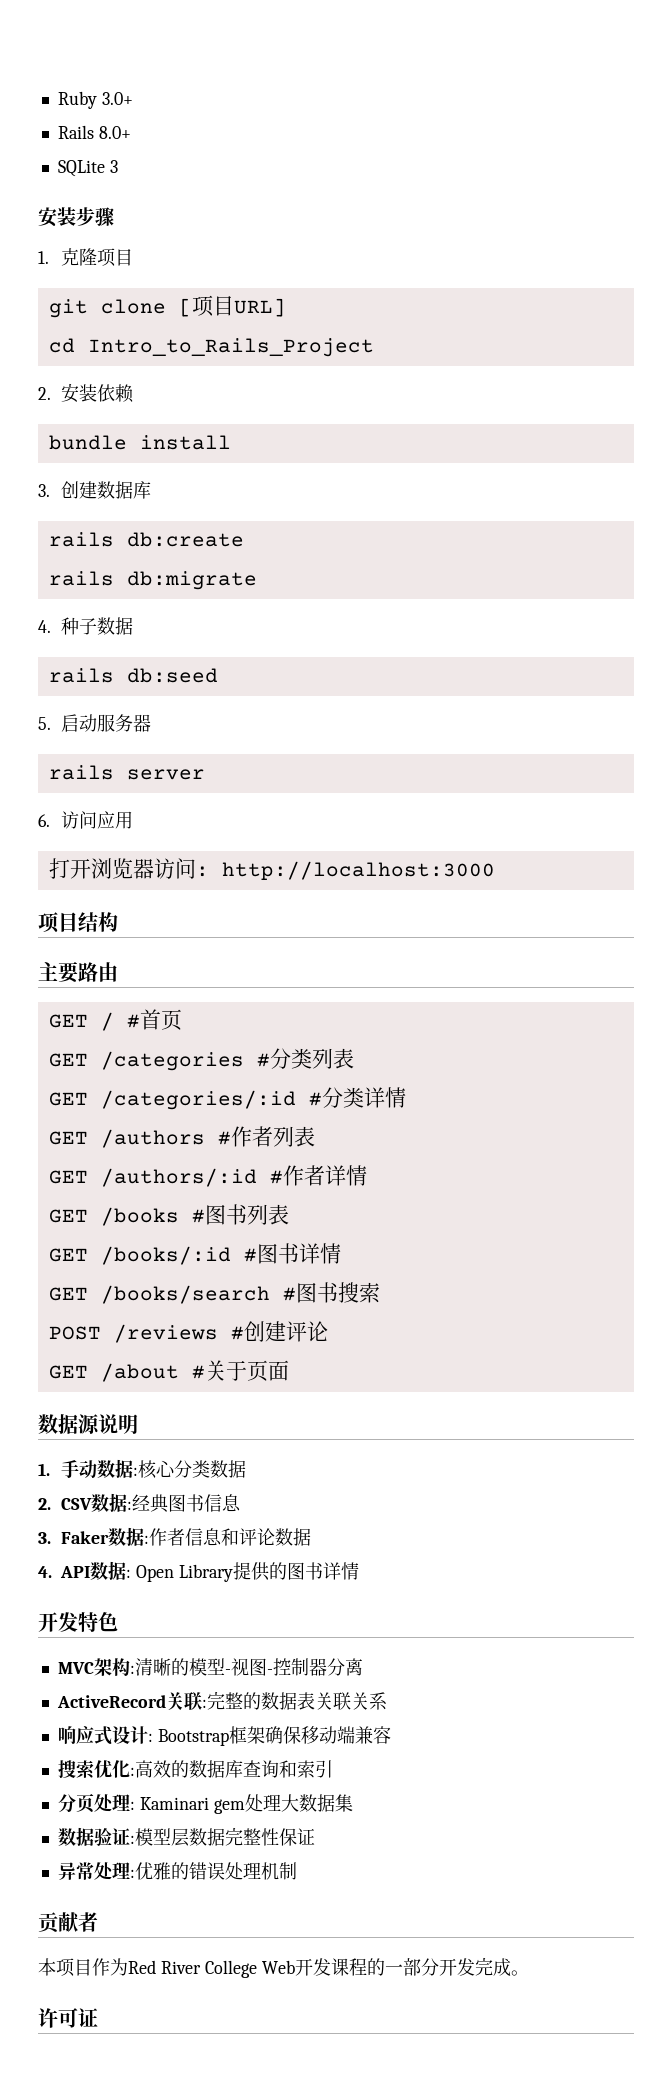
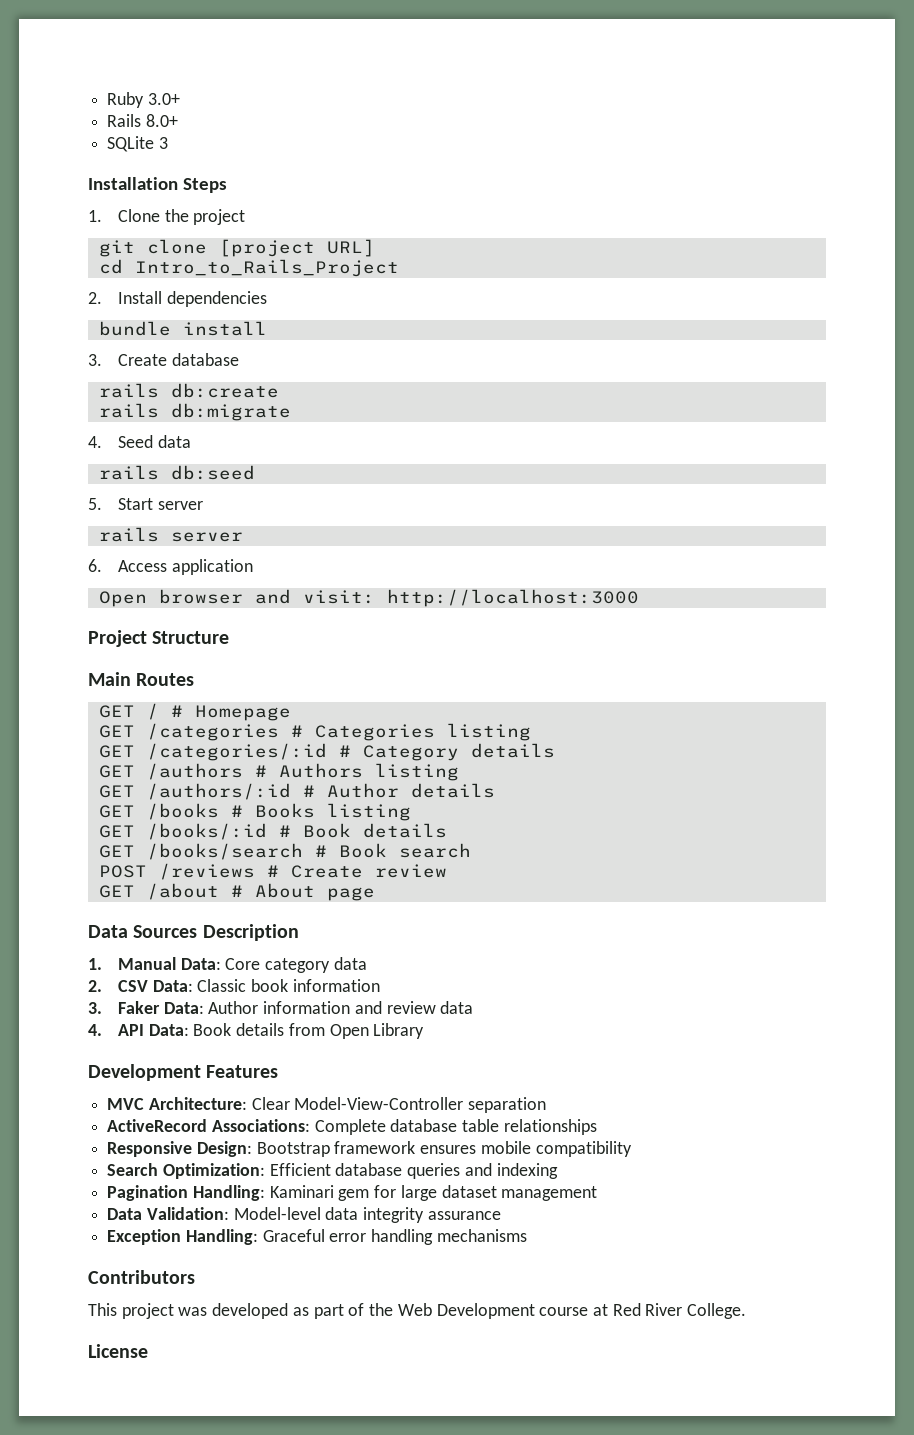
[38,207,114,227] [38,248,133,267] 安装步骤 // 1.克隆项目 -> [88,177,227,193] [88,209,246,225] Installation Steps // 1. Clone the project
[178,295,234,317] [项目 -> [218,239,315,257] [project
[60,383,134,403] 安装依赖 -> [117,291,267,307] Install dependencies
[60,481,151,499] 创建数据库 -> [117,353,239,366] Create database
[60,617,133,635] 种子数据 -> [117,435,191,448] Seed data
[60,714,151,732] 启动服务器 -> [117,498,203,510] Start server
[60,811,133,829] [48,858,495,880] [38,912,118,933] [38,962,118,983] 访问应用 // 打开浏览器访问: http://localhost:3000 // 项目结构 // 主要路由 -> [117,559,253,575] [98,589,639,607] [88,630,230,647] [88,672,195,686] Access application // Open browser and visit: http://localhost:3000 // Project Structure // Main Routes
[139,1009,182,1030] 首页 -> [194,705,291,721] Homepage
[269,1048,354,1069] 分类列表 -> [314,723,531,741] Categories listing
[321,1087,406,1108] 分类详情 -> [362,743,555,761] Category details
[230,1126,315,1147] 作者列表 -> [278,763,459,781] Authors listing
[282,1165,367,1186] 作者详情 -> [326,783,495,798] Author details
[204,1204,289,1225] 图书列表 -> [254,803,411,821] Books listing
[256,1243,341,1264] 图书详情 -> [302,823,447,838] Book details
[295,1282,380,1303] 图书搜索 -> [338,843,471,858] Book search
[243,1321,328,1342] 创建评论 -> [290,864,447,878] Create review
[204,1360,289,1381] [38,1414,138,1434] [38,1459,246,1479] [38,1493,241,1513] [38,1527,311,1546] [38,1561,359,1582] [38,1612,118,1632] [57,1658,363,1676] [56,1691,387,1711] [57,1726,391,1746] [57,1760,333,1779] [57,1793,353,1814] [57,1827,315,1847] [57,1862,297,1880] [38,1912,98,1934] [38,1957,529,1978] [38,2008,98,2028] 关于页面 // 数据源说明 // 1.手动数据:核心分类数据 // 2. CSV数据:经典图书信息 // 3. Faker数据:作者信息和评论数据 // 4. API数据: Open Library提供的图书详情 // 开发特色 // MVC架构:清晰的模型-视图-控制器分离 // ActiveRecord关联:完整的数据表关联关系 // 响应式设计: Bootstrap框架确保移动端兼容 // 搜索优化:高效的数据库查询和索引 // 分页处理: Kaminari gem处理大数据集 // 数据验证:模型层数据完整性保证 // 异常处理:优雅的错误处理机制 // 贡献者 // 本项目作为Red River College Web开发课程的一部分开发完成。 // 许可证 -> [254,883,375,901] [88,924,299,941] [88,957,367,973] [88,979,380,992] [88,1001,474,1014] [88,1023,425,1039] [88,1064,279,1081] [107,1097,547,1113] [107,1119,597,1135] [107,1141,632,1157] [107,1163,558,1179] [107,1185,598,1201] [107,1207,501,1223] [107,1229,527,1245] [88,1270,195,1284] [88,1303,747,1319] [88,1344,148,1358] About page // Data Sources Description // 1. Manual Data: Core category data // 2. CSV Data: Classic book information // 3. Faker Data: Author information and review data // 4. API Data: Book details from Open Library // Development Features // MVC Architecture: Clear Model-View-Controller separation // ActiveRecord Associations: Complete database table relationships // Responsive Design: Bootstrap framework ensures mobile compatibility // Search Optimization: Efficient database queries and indexing // Pagination Handling: Kaminari gem for large dataset management // Data Validation: Model-level data integrity assurance // Exception Handling: Graceful error handling mechanisms // Contributors // This project was developed as part of the Web Development course at Red River College. // License

